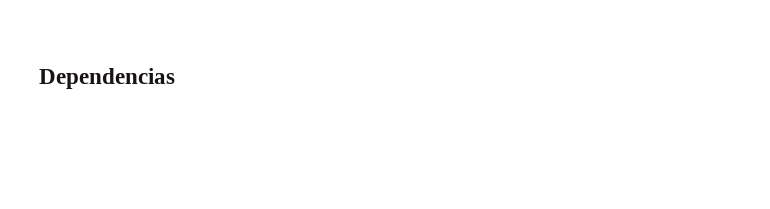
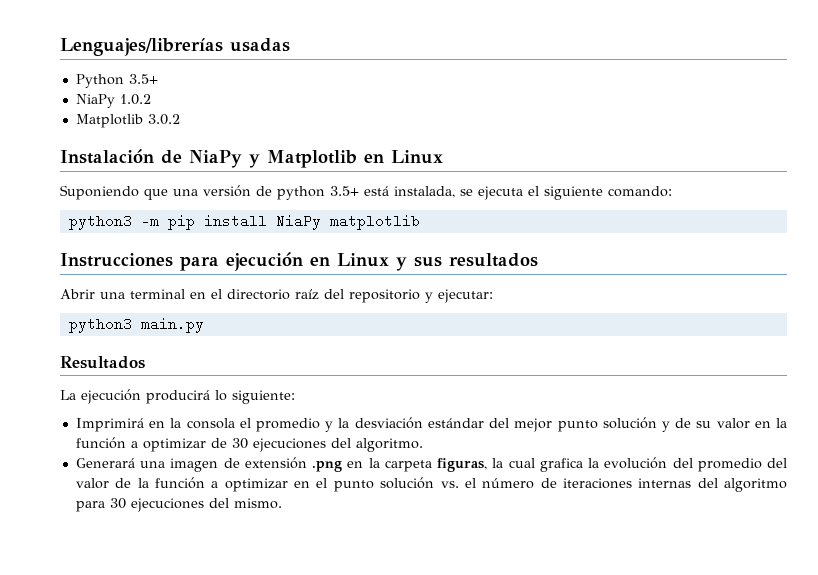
[39,68,175,89] Dependencias -> [60,38,290,56] [75,74,158,88] [75,94,151,108] [75,114,180,128] [60,149,443,168] [60,185,672,200] [68,214,420,230] [60,252,538,271] [60,289,493,303] [68,317,204,333] [60,356,145,369] [60,389,295,404] [75,417,787,432] [75,437,423,452] [75,457,788,472] [75,477,788,492] [75,498,282,512] Lenguajes/librerías usadas // Python 3.5+ // NiaPy 1.0.2 // Matplotlib 3.0.2 // Instalación de NiaPy y Matplotlib en Linux // Suponiendo que una versión de python 3.5+ está instalada, se ejecuta el siguiente comando: // python3 -m pip install NiaPy matplotlib // Instrucciones para ejecución en Linux y sus resultados // Abrir una terminal en el directorio raíz del repositorio y ejecutar: // python3 main.py // Resultados // La ejecución producirá lo siguiente: // Imprimirá en la consola el promedio y la desviación estándar del mejor punto solución y de su valor en la función a optimizar de 30 ejecuciones del algoritmo. // Generará una imagen de extensión .png en la carpeta figuras, la cual grafica la evolución del promedio del valor de la función a optimizar en el punto solución vs. el número de iteraciones internas del algoritmo para 30 ejecuciones del mismo.

